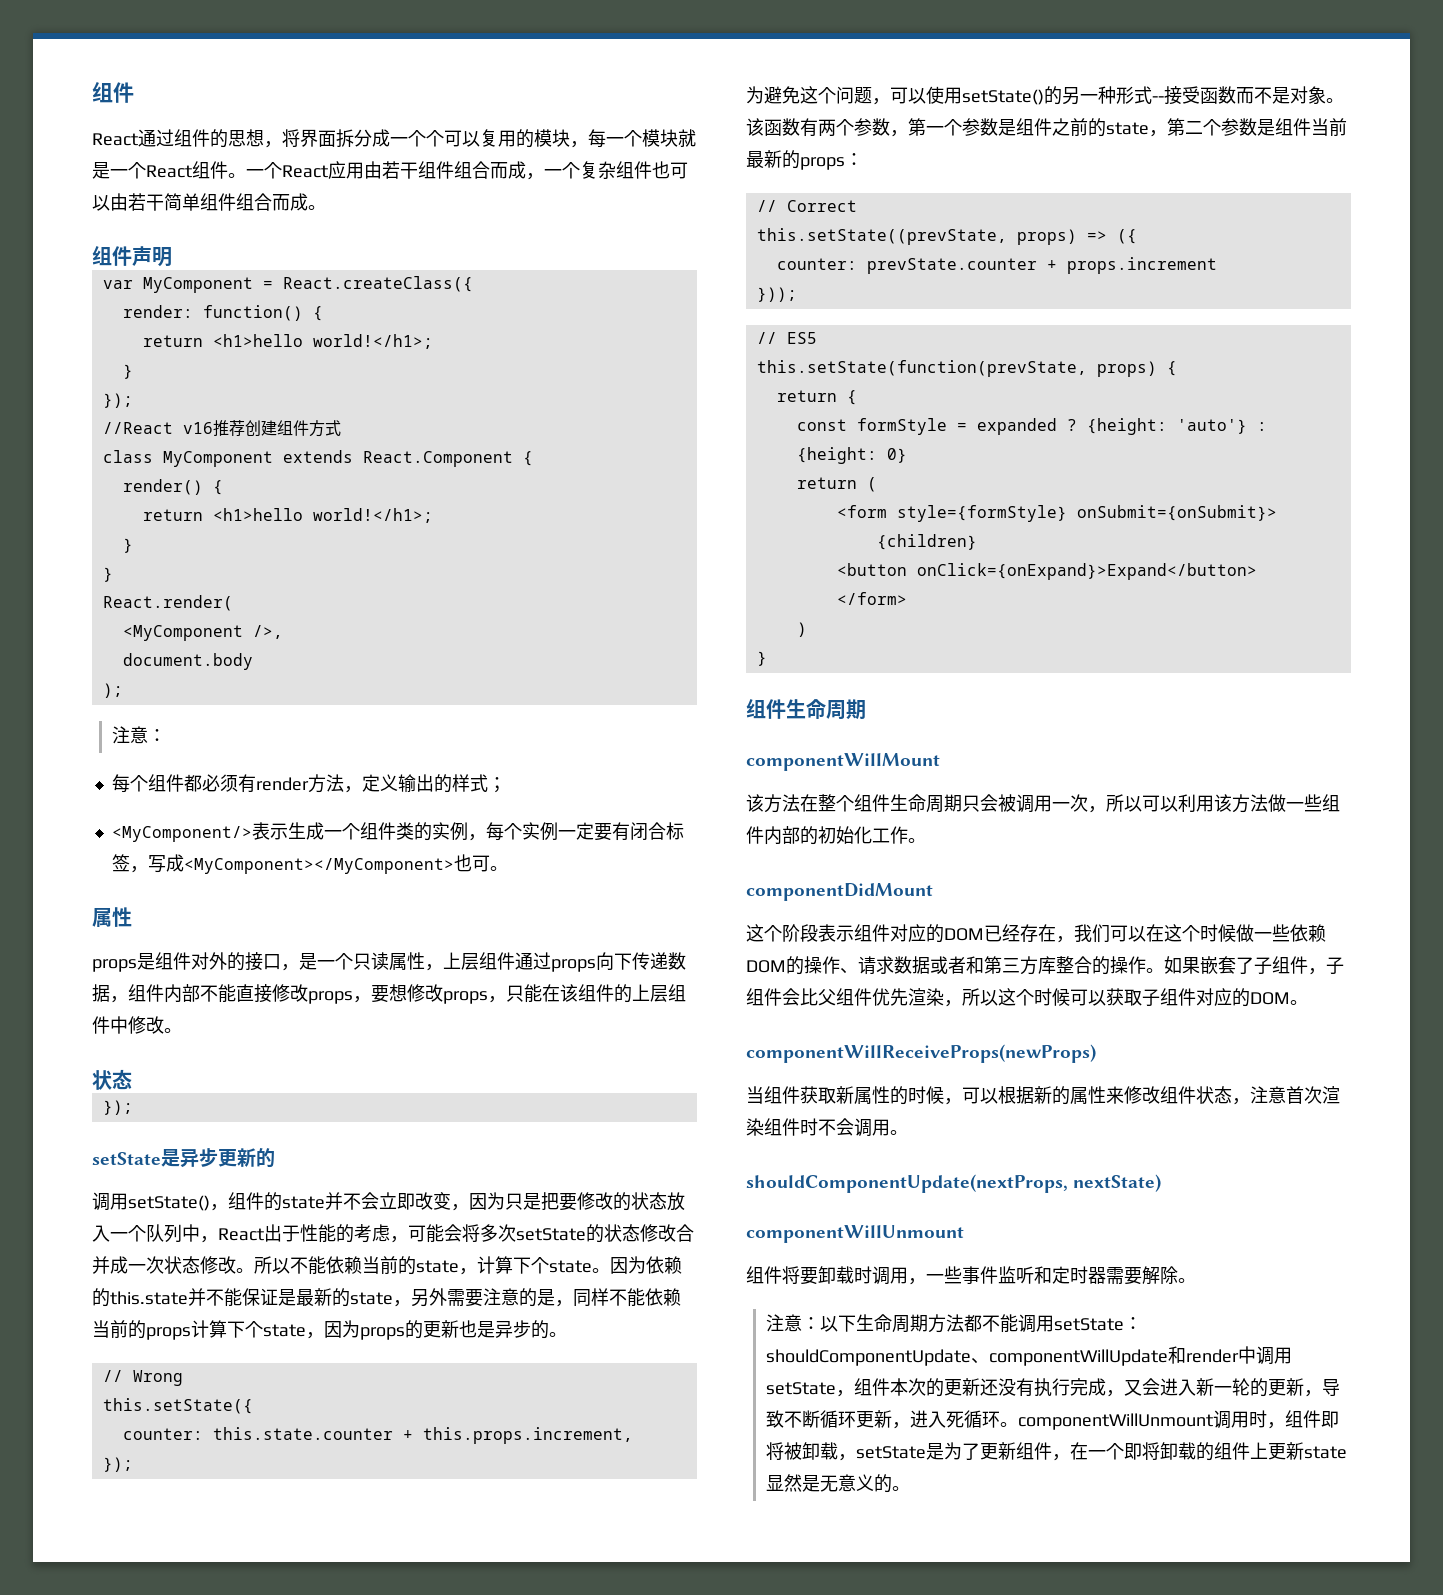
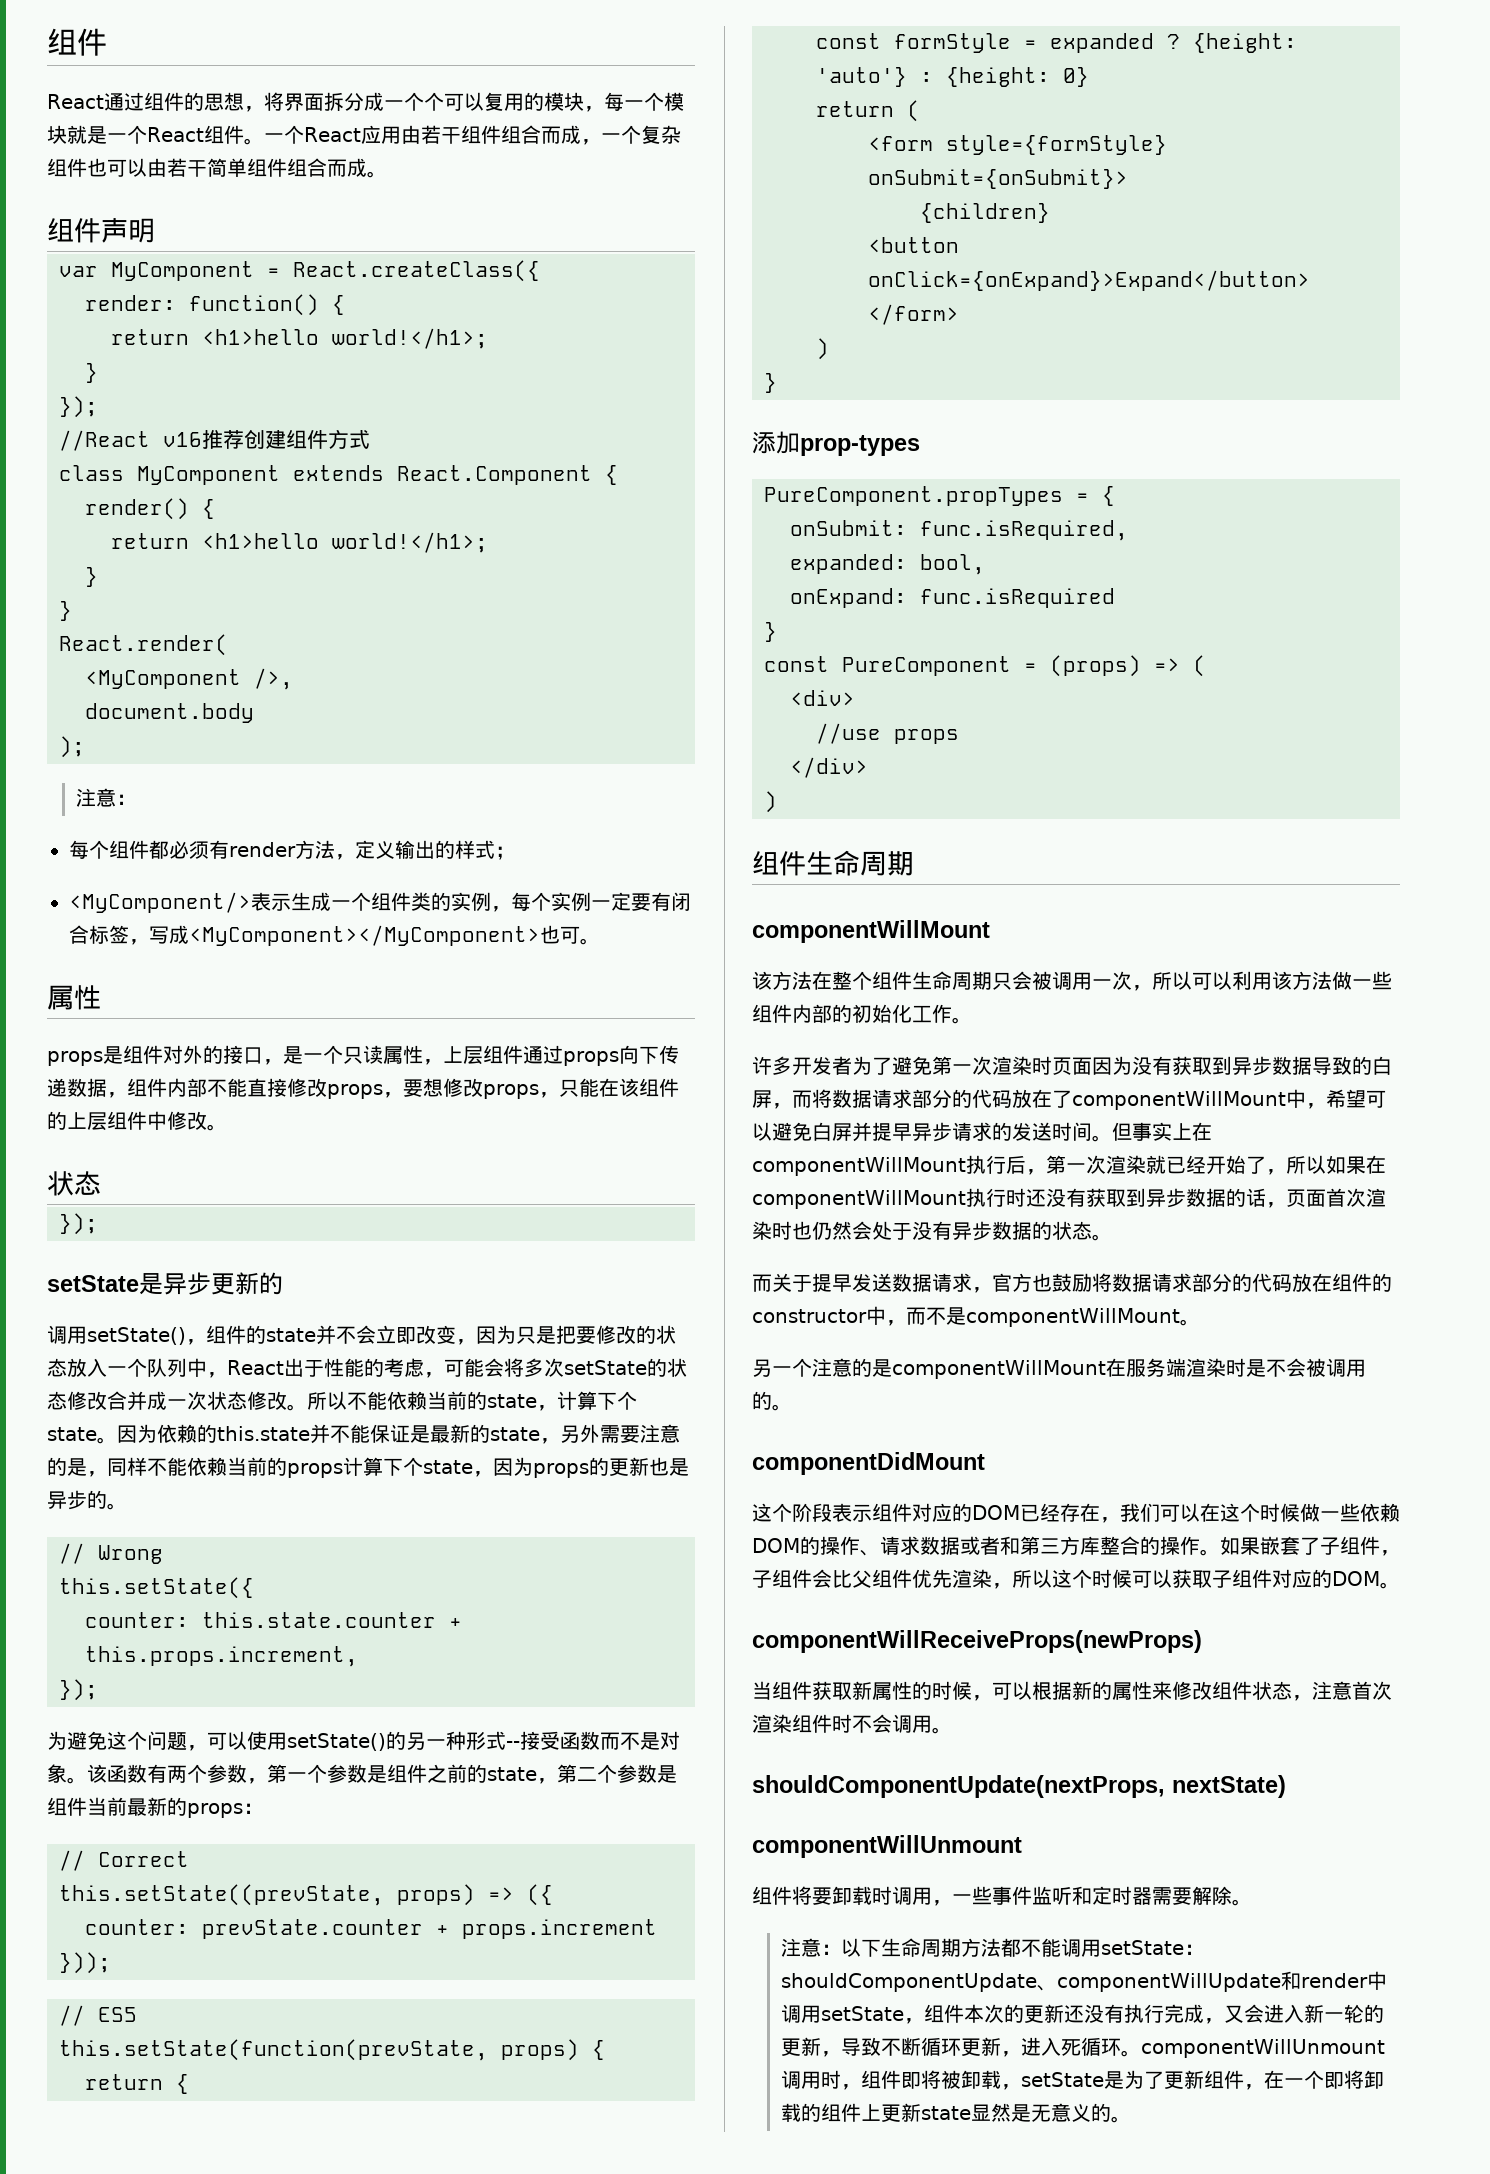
(767, 658) none -> [752,431,920,456] [764,486,1115,506] [790,520,1128,541] [790,554,985,575] [790,588,1115,608] [764,622,777,642] [764,655,1206,677] [790,690,855,706] [816,723,959,744] [790,757,868,778] [764,791,777,813] // 添加prop-types // PureComponent.propTypes = { // onSubmit: func.isRequired, // expanded: bool, // onExpand: func.isRequired // } // const PureComponent = (props) => ( // <div> // //use props // </div> // )
(926, 840) none -> [752,1056,1392,1076] [752,1089,1386,1110] [752,1122,1212,1142] [752,1155,1386,1176] [752,1188,1386,1209] [752,1221,1112,1241] [752,1273,1392,1293] [752,1306,1200,1327] [752,1358,1366,1379] [752,1391,792,1411] // 许多开发者为了避免第一次渲染时页面因为没有获取到异步数据导致的白屏，而将数据请求部分的代码放在了componentWillMount中，希望可以避免白屏并提早异步请求的发送时间。但事实上在componentWillMount执行后，第一次渲染就已经开始了，所以如果在componentWillMount执行时还没有获取到异步数据的话，页面首次渲染时也仍然会处于没有异步数据的状态。 // 而关于提早发送数据请求，官方也鼓励将数据请求部分的代码放在组件的constructor中，而不是componentWillMount。 // 另一个注意的是componentWillMount在服务端渲染时是不会被调用的。

